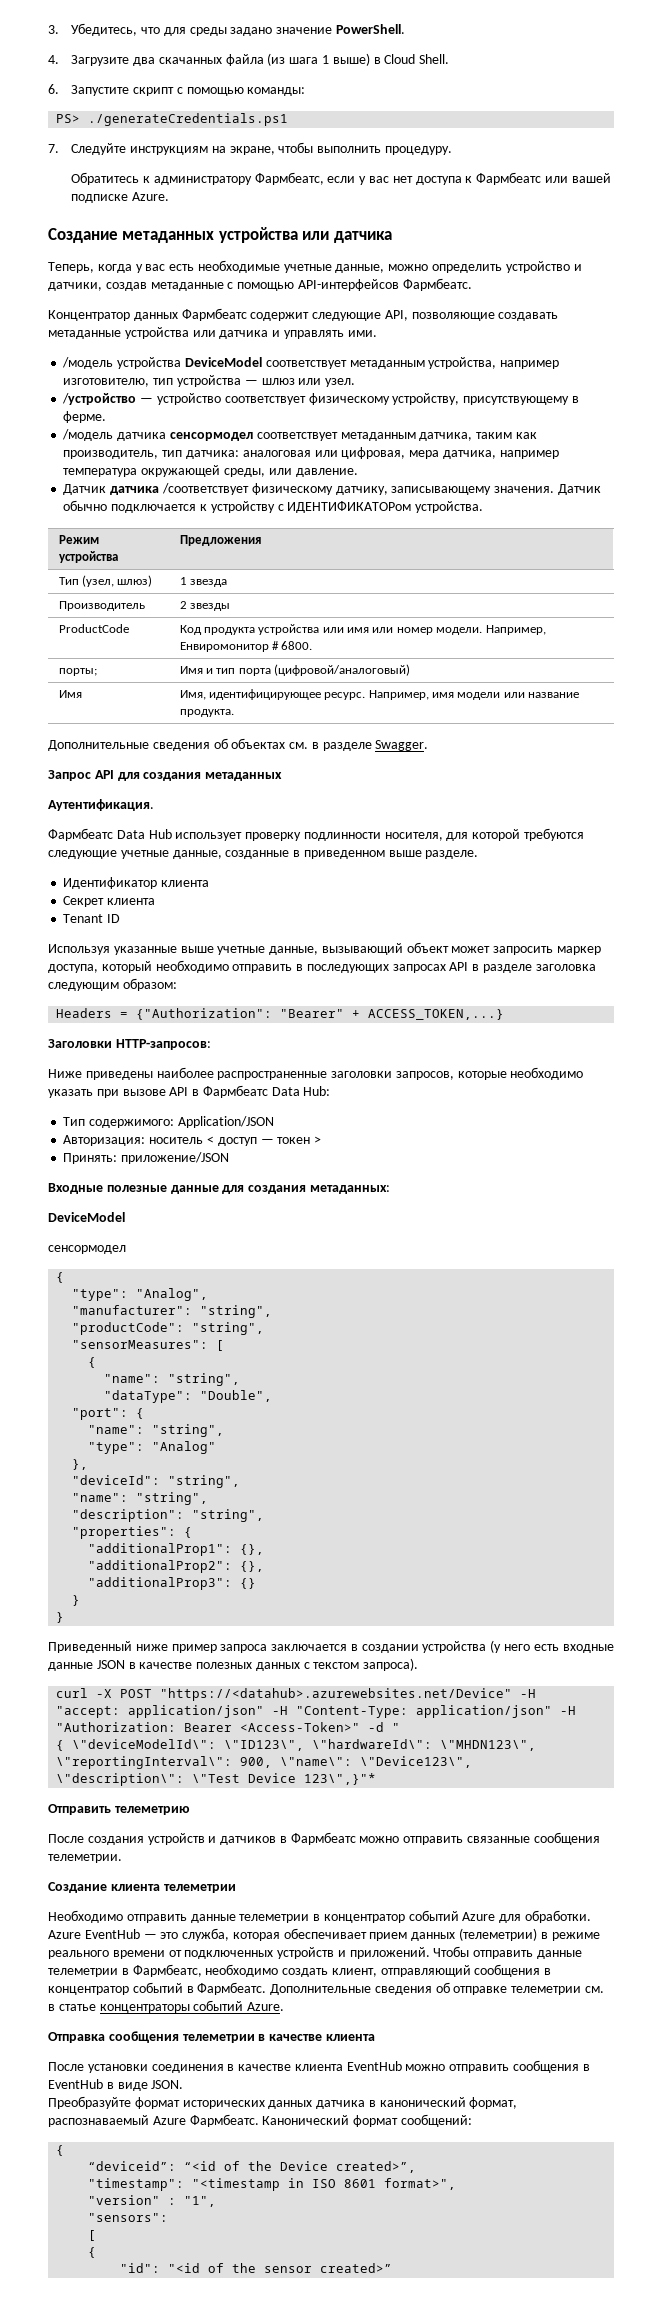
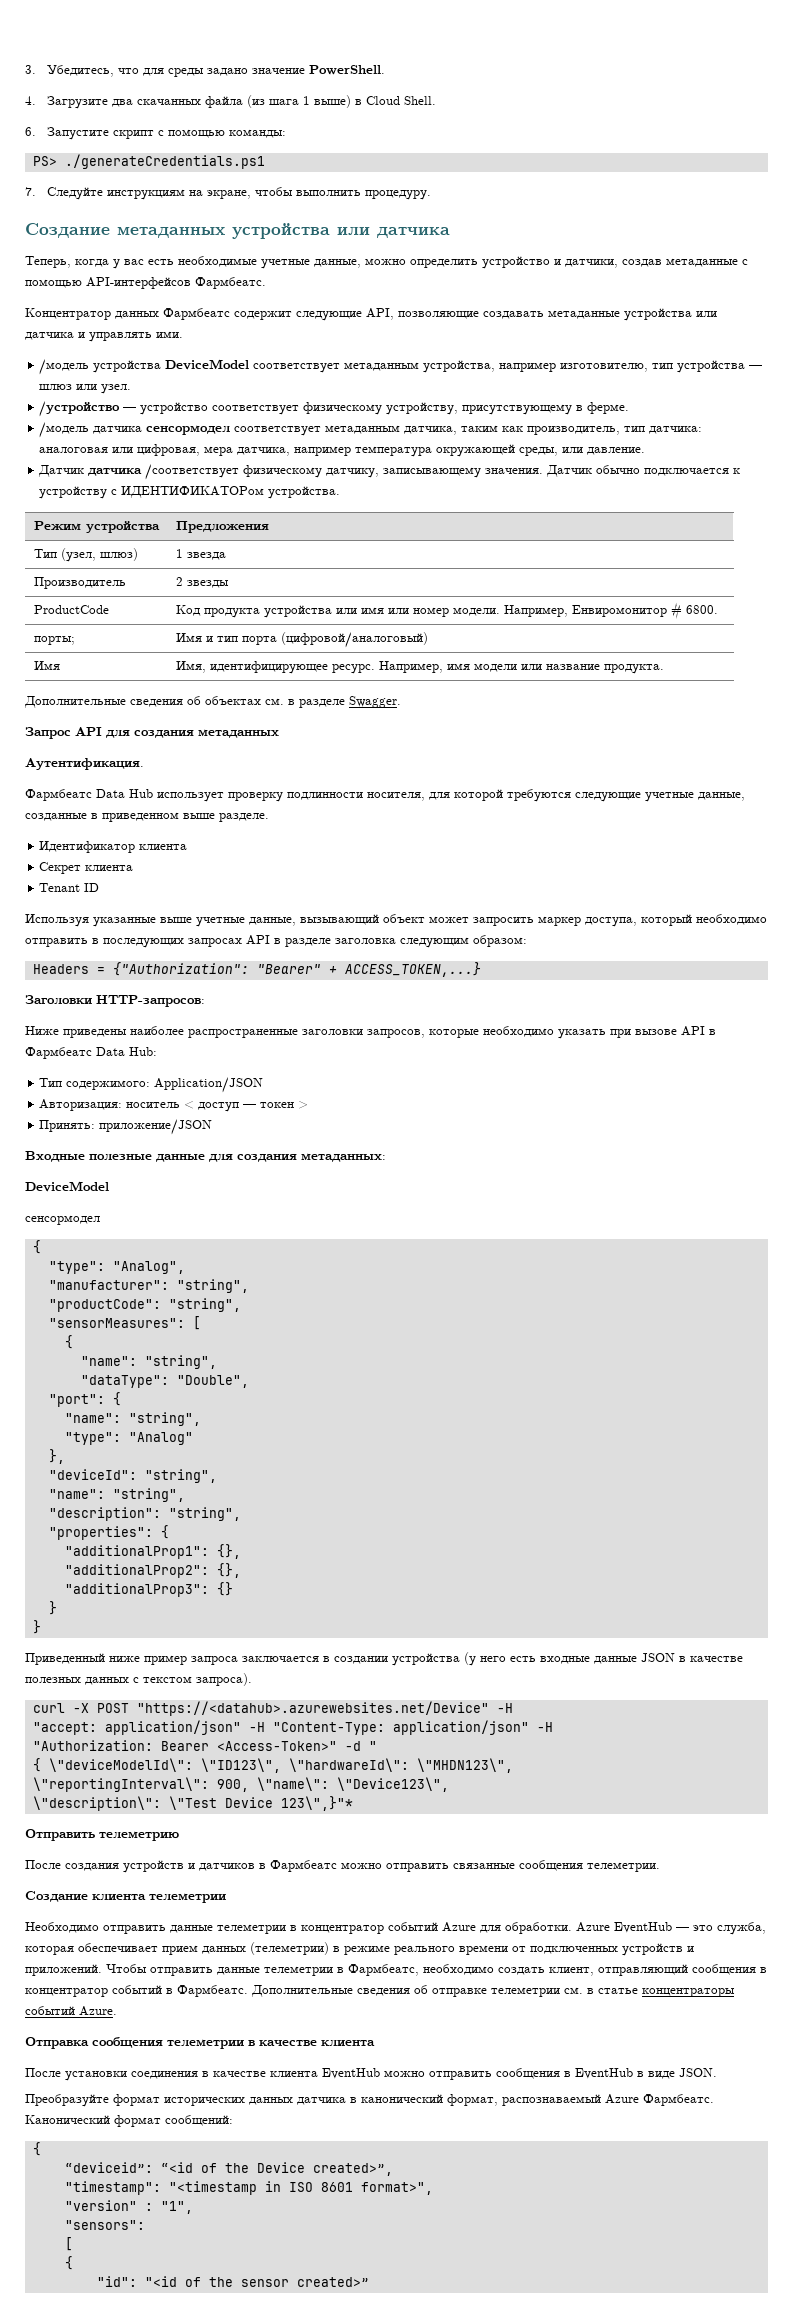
[71,172,611,185] [71,192,170,203] // Обратитесь к администратору Фармбеатс, если у вас нет доступа к Фармбеатс или вашей подписке Azure. -> (431, 195) none

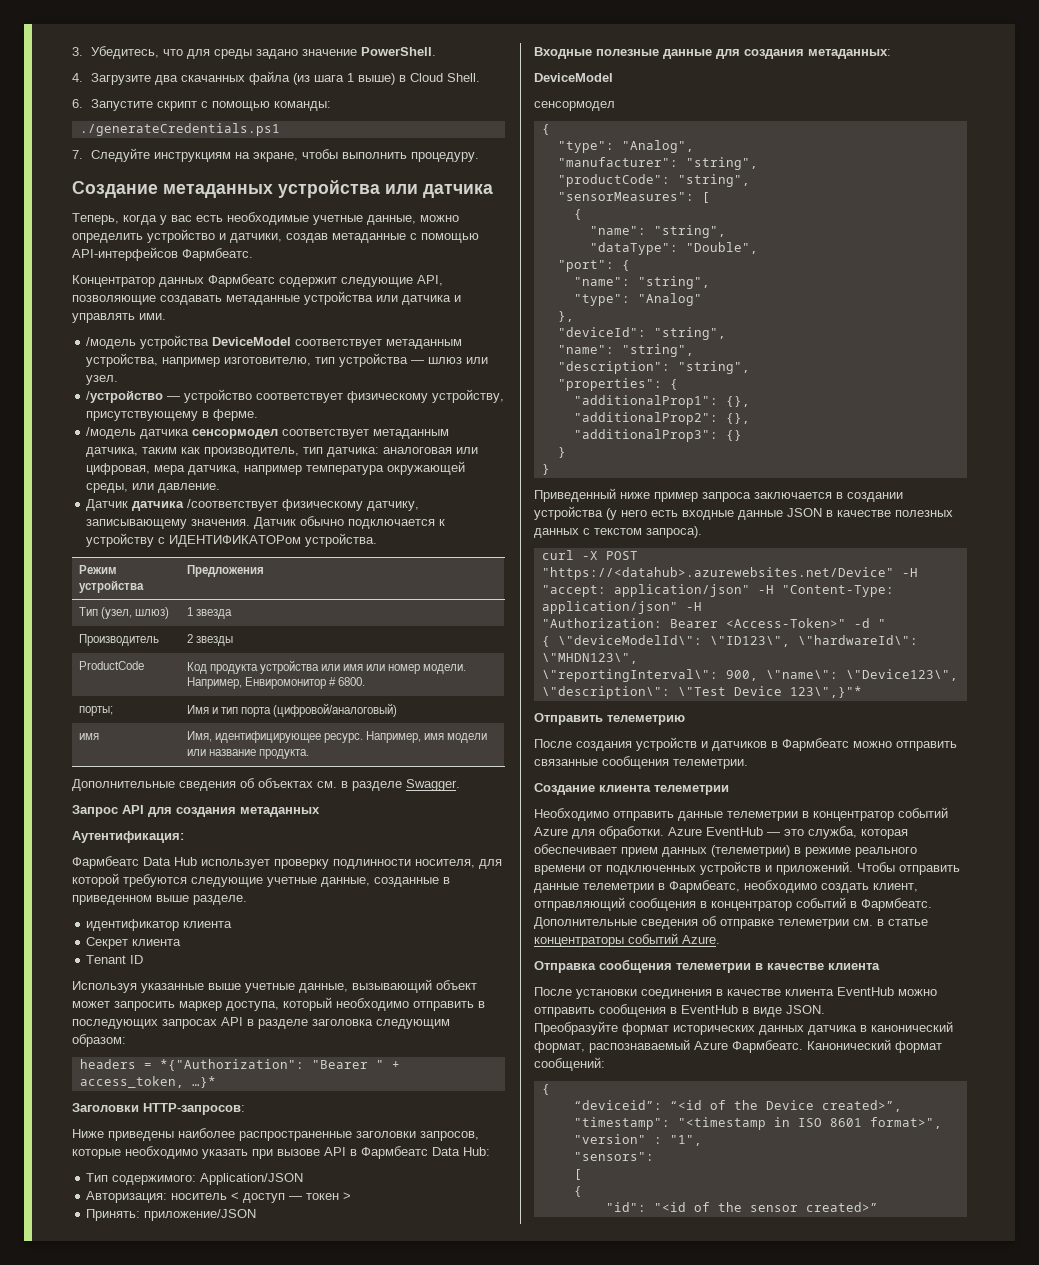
[32,156,57,166] PS> -> (331, 106) none
[33,661,60,671] Имя -> [78,733,99,740] имя
[25,758,144,770] Аутентификация. -> [72,831,184,843] Аутентификация:
[39,841,136,853] Идентификатор -> [86,919,180,931] идентификатор
[32,962,481,977] Headers = {"Authorization": "Bearer" + ACCESS_TOKEN,...} -> [79,1059,400,1071] [79,1076,216,1088] headers = *{"Authorization": "Bearer " + access_token, …}*

